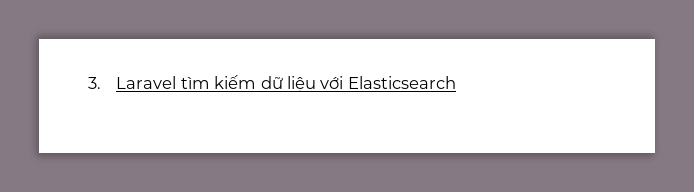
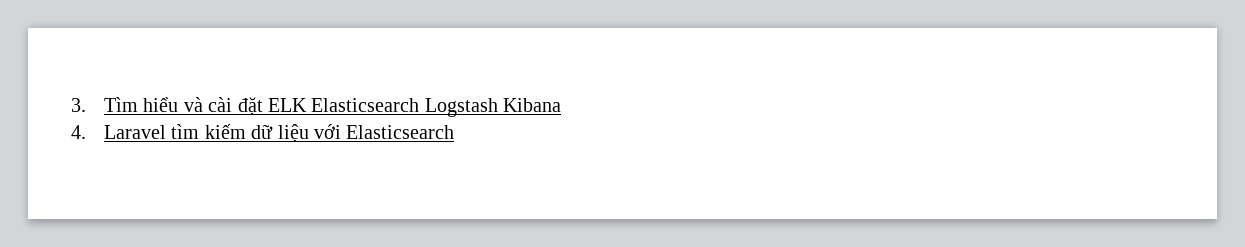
(101, 83) none -> [104,97,562,117] [71,125,86,139] Tìm hiểu và cài đặt ELK Elasticsearch Logstash Kibana // 4.

